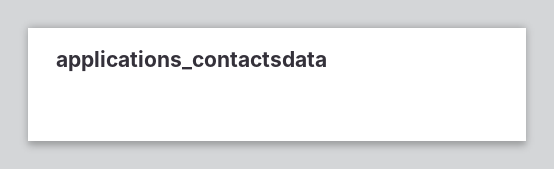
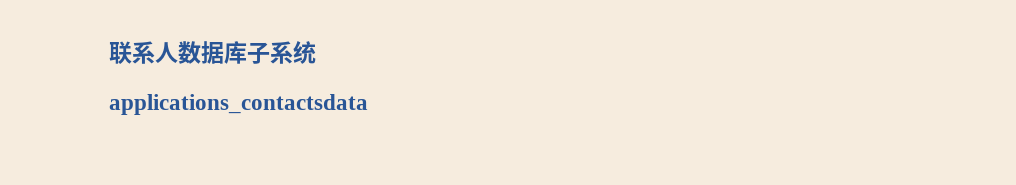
(56, 61) none -> [109,41,316,64] 联系人数据库子系统 //

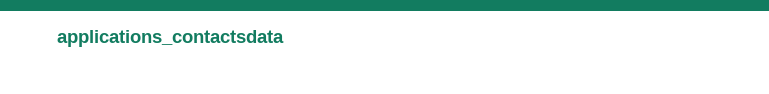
[109,41,316,64] 联系人数据库子系统 // -> (57, 38) none

